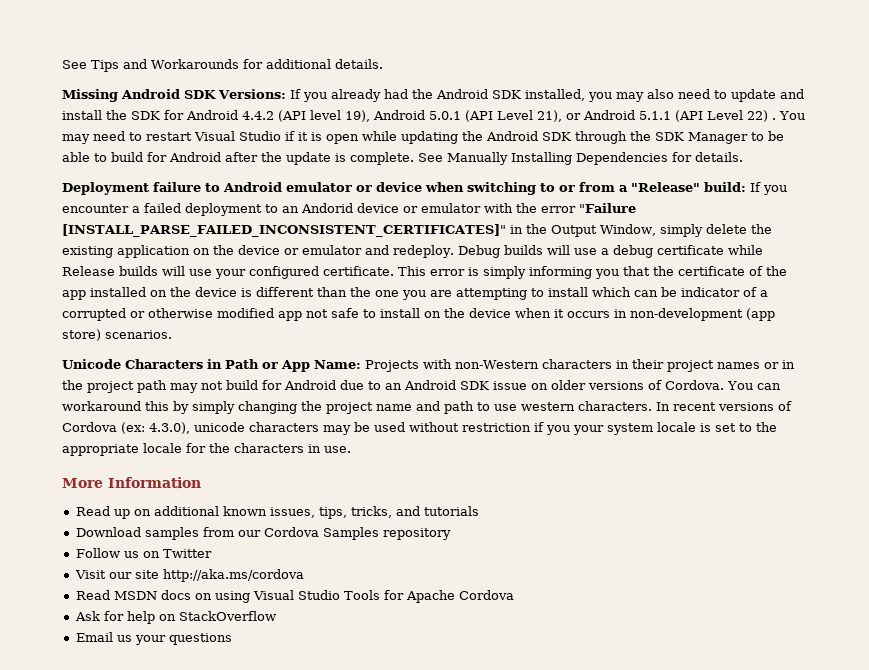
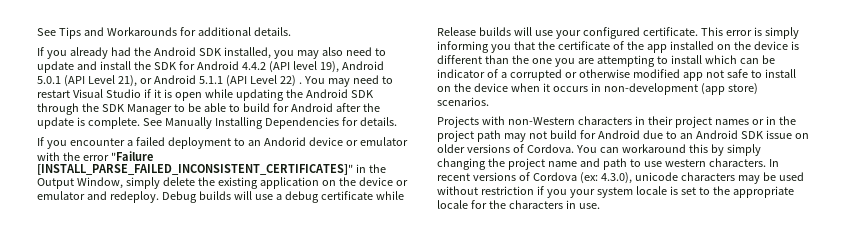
[62,89,286,102] Missing Android SDK Versions: -> (291, 31) none
[62,182,746,195] Deployment failure to Android emulator or device when switching to or from a "Release" build: -> (397, 121) none
[62,359,361,372] Unicode Characters in Path or App Name: -> (489, 101) none
[62,477,201,488] [75,506,479,519] [75,527,451,540] [75,548,212,558] [74,569,304,582] [75,590,514,603] [74,611,276,624] [75,632,232,645] // More Information // Read up on additional known issues, tips, tricks, and tutorials // Download samples from our Cordova Samples repository // Follow us on Twitter // Visit our site http://aka.ms/cordova // Read MSDN docs on using Visual Studio Tools for Apache Cordova // Ask for help on StackOverflow // Email us your questions -> (600, 206) none

